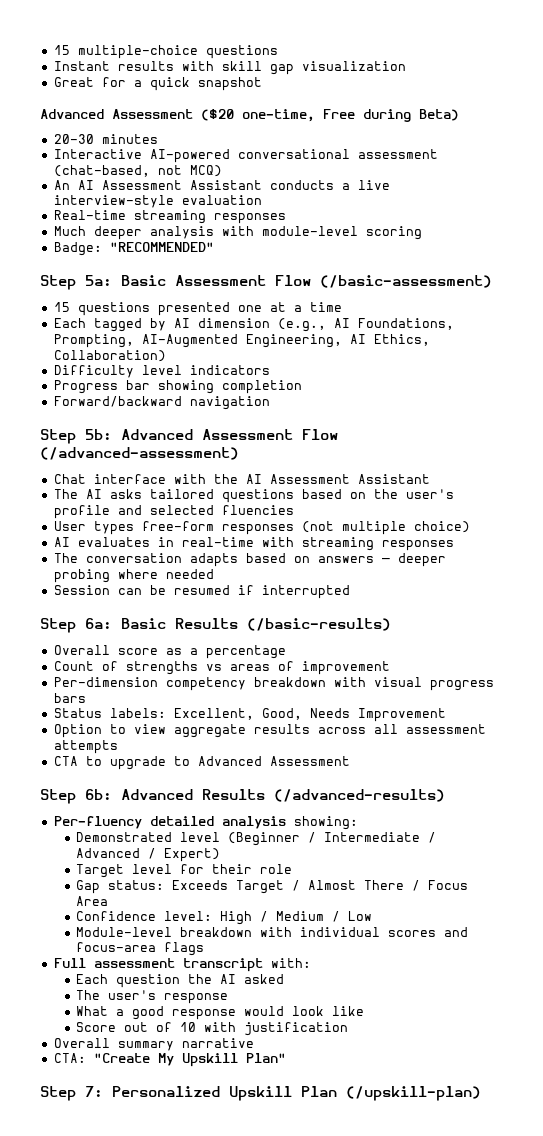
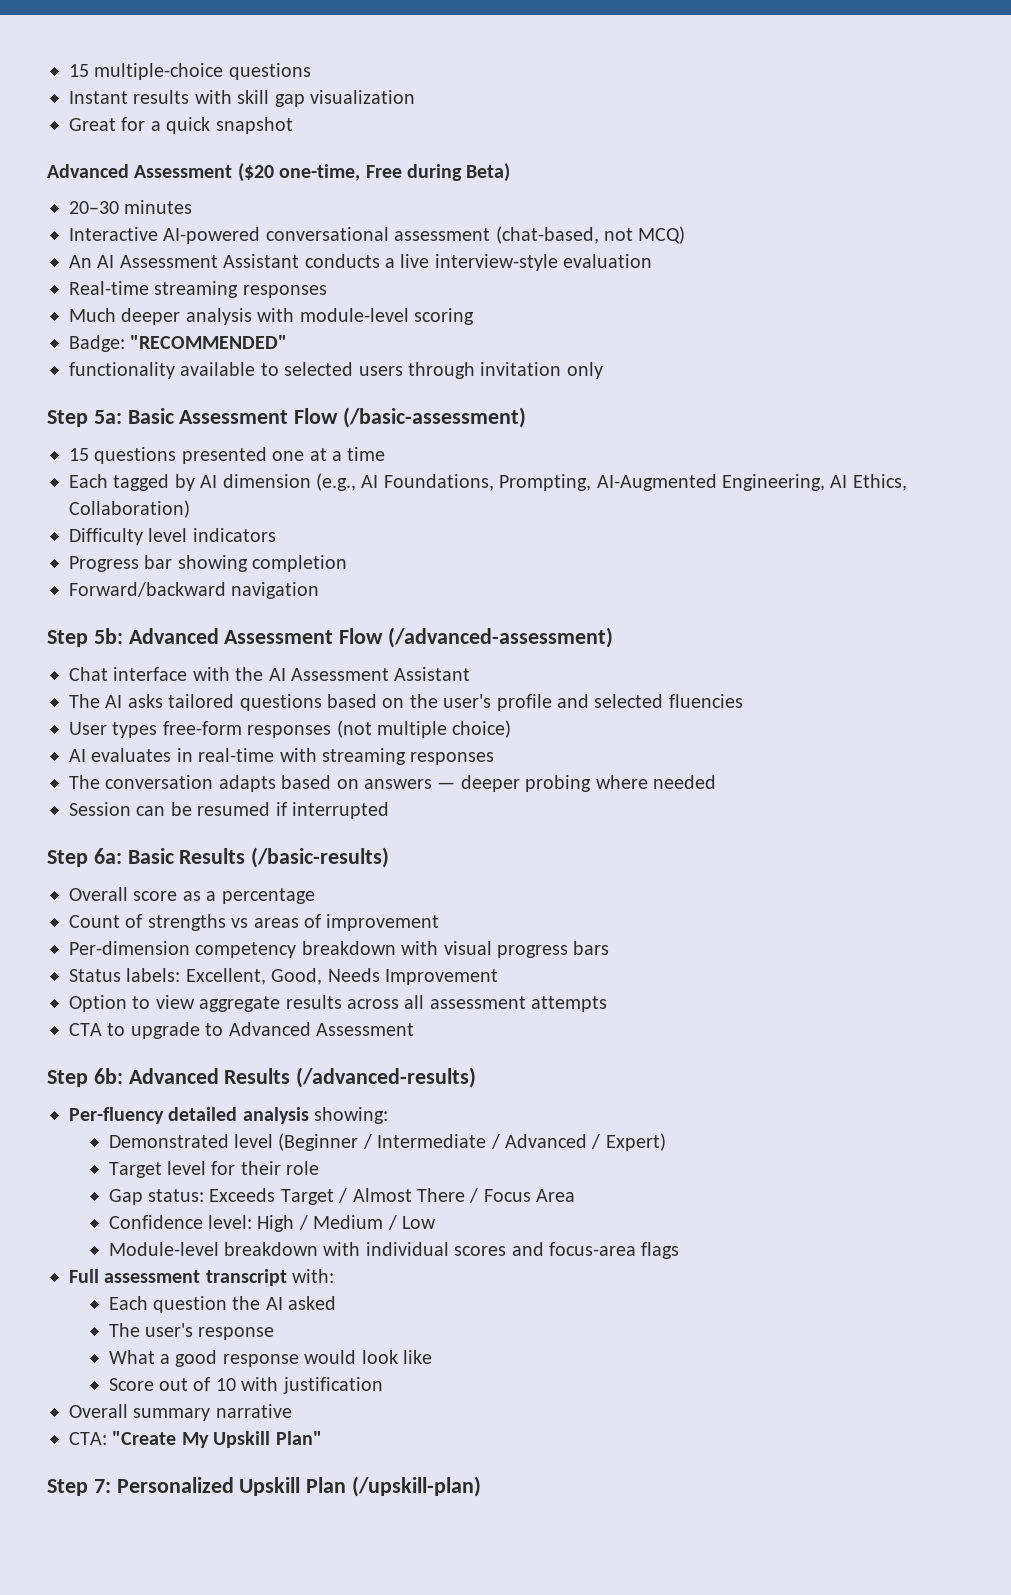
(214, 247) none -> [69,362,603,379] // functionality available to selected users through invitation only

